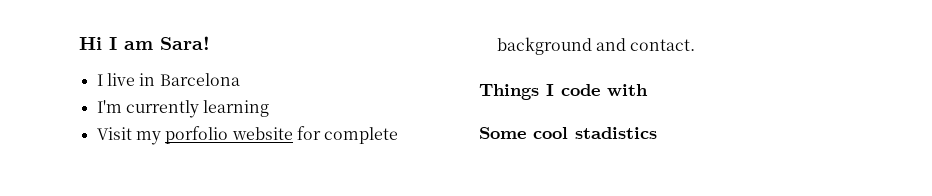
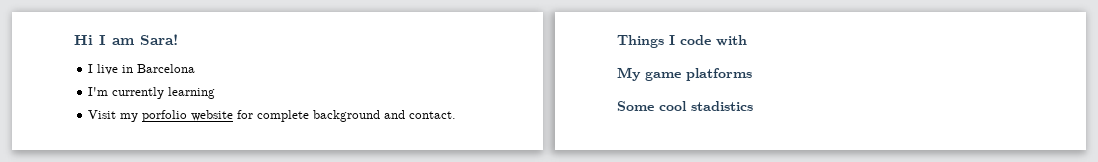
(648, 90) none -> [617,67,752,81] // My game platforms

